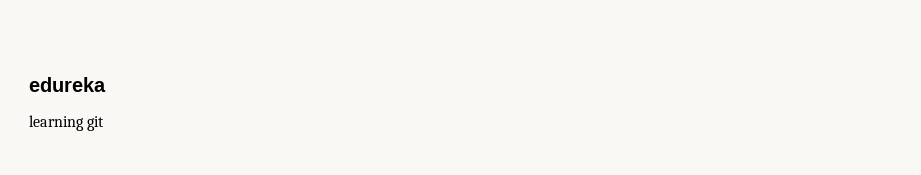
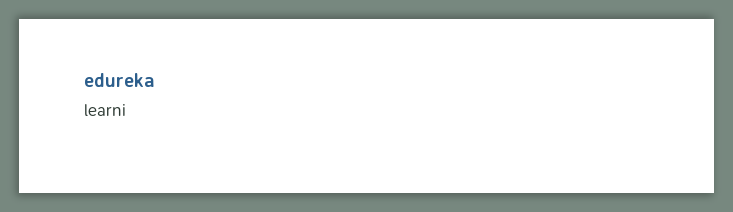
[29,115,105,131] learning git -> [84,104,126,117] learni

